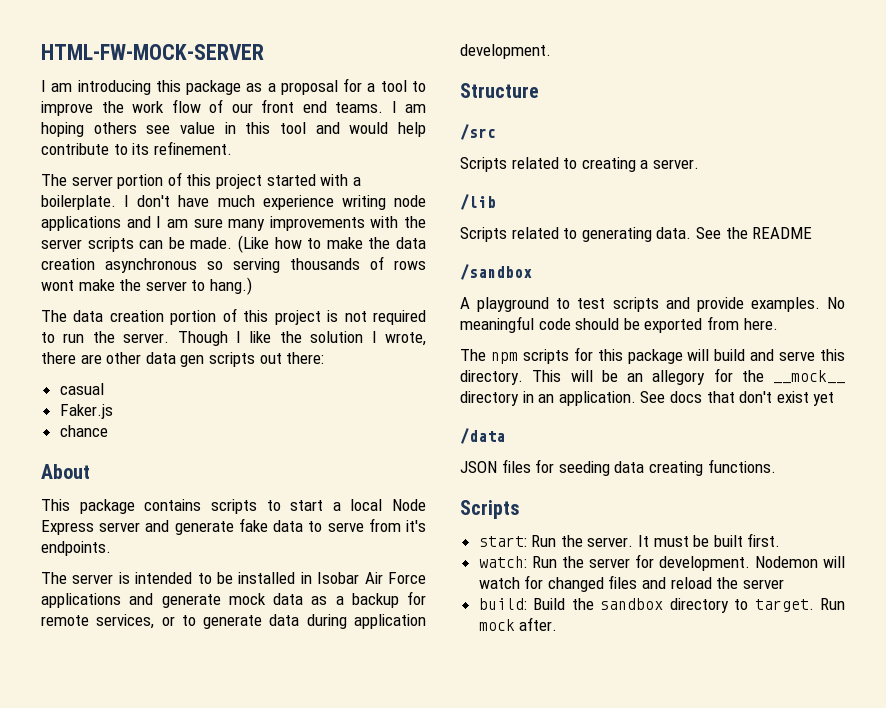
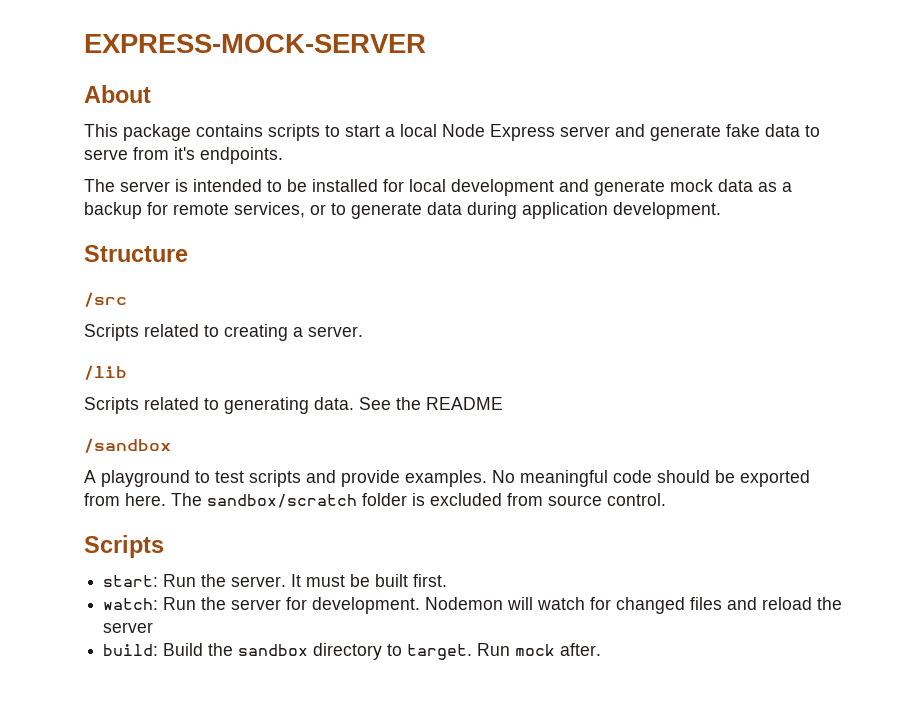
[41,44,264,60] [41,78,426,95] [41,99,426,116] [41,122,426,137] [41,141,232,155] [41,172,361,189] [41,195,426,210] [41,216,426,231] [41,235,427,253] [41,256,426,273] [41,277,252,295] [41,308,427,325] [41,331,426,346] [41,352,325,367] [59,383,104,395] [59,404,113,419] [59,425,108,437] HTML-FW-MOCK-SERVER // I am introducing this package as a proposal for a tool to improve the work flow of our front end teams. I am hoping others see value in this tool and would help contribute to its refinement. // The server portion of this project started with a boilerplate. I don't have much experience writing node applications and I am sure many improvements with the server scripts can be made. (Like how to make the data creation asynchronous so serving thousands of rows wont make the server to hang.) // The data creation portion of this project is not required to run the server. Though I like the solution I wrote, there are other data gen scripts out there: // casual // Faker.js // chance -> [84,34,426,53] EXPRESS-MOCK-SERVER
[300,572,426,584] [41,593,121,608] in Isobar Air Force applications -> [383,179,554,196] for local development
[460,347,845,364] [460,368,845,385] [460,391,835,406] [460,428,505,444] [460,459,776,476] // The npm scripts for this package will build and serve this directory. This will be an allegory for the __mock__ directory in an application. See docs that don't exist yet // /data // JSON files for seeding data creating functions. -> [171,493,666,508] The sandbox/scratch folder is excluded from source control.

